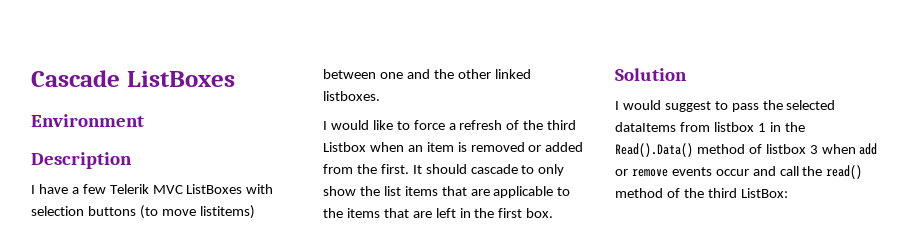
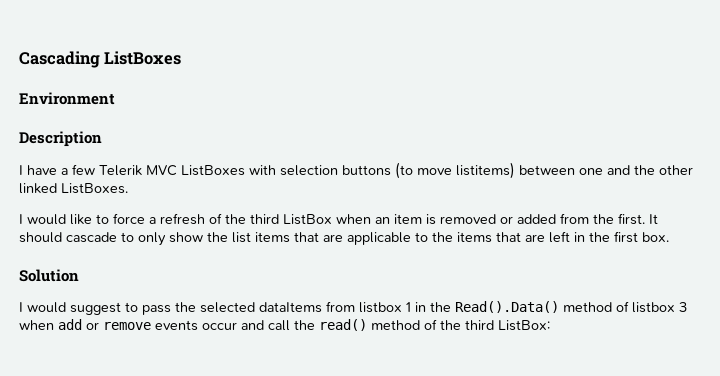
[31,70,120,87] Cascade -> [19,51,100,68] Cascading
[323,91,380,101] listboxes. -> [61,183,128,194] ListBoxes.
[323,142,366,152] Listbox -> [283,214,332,225] ListBox

